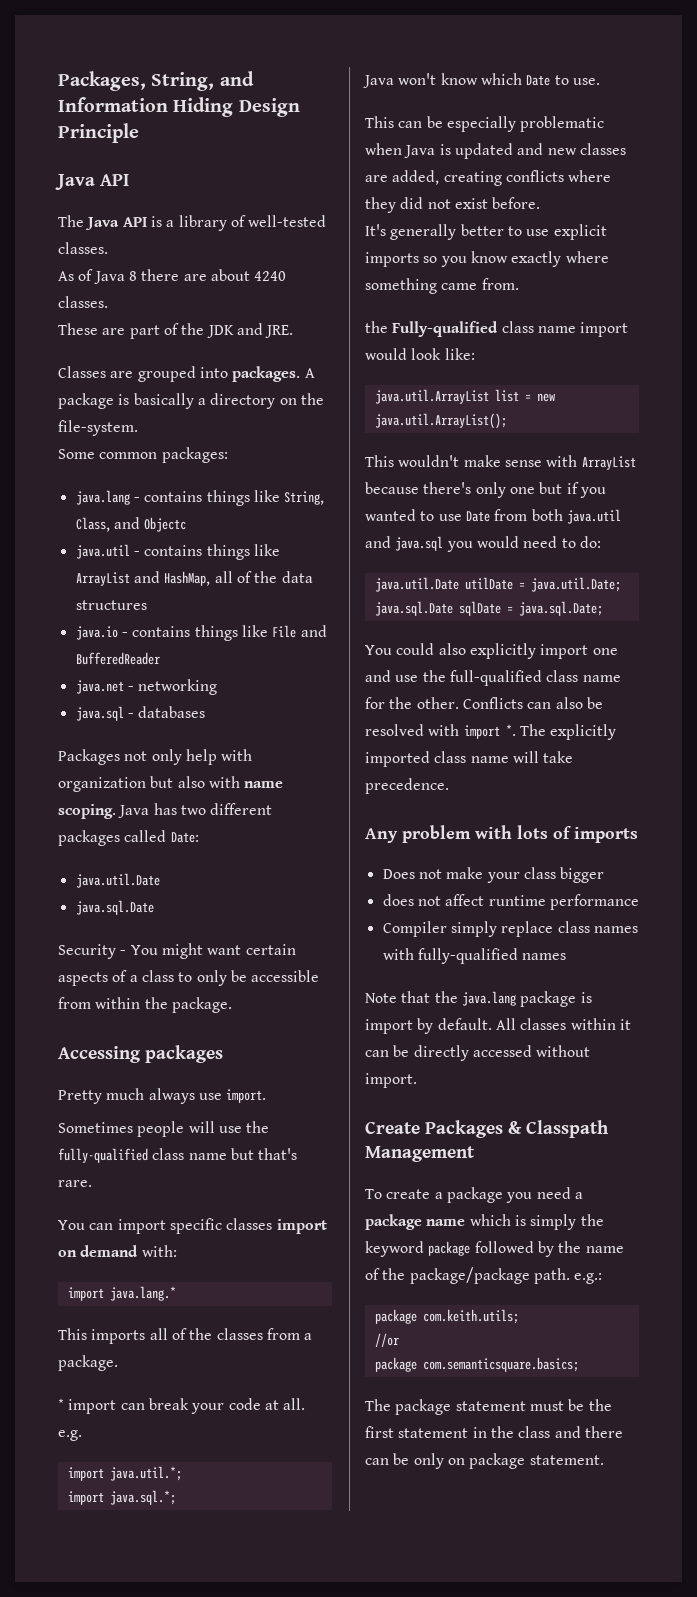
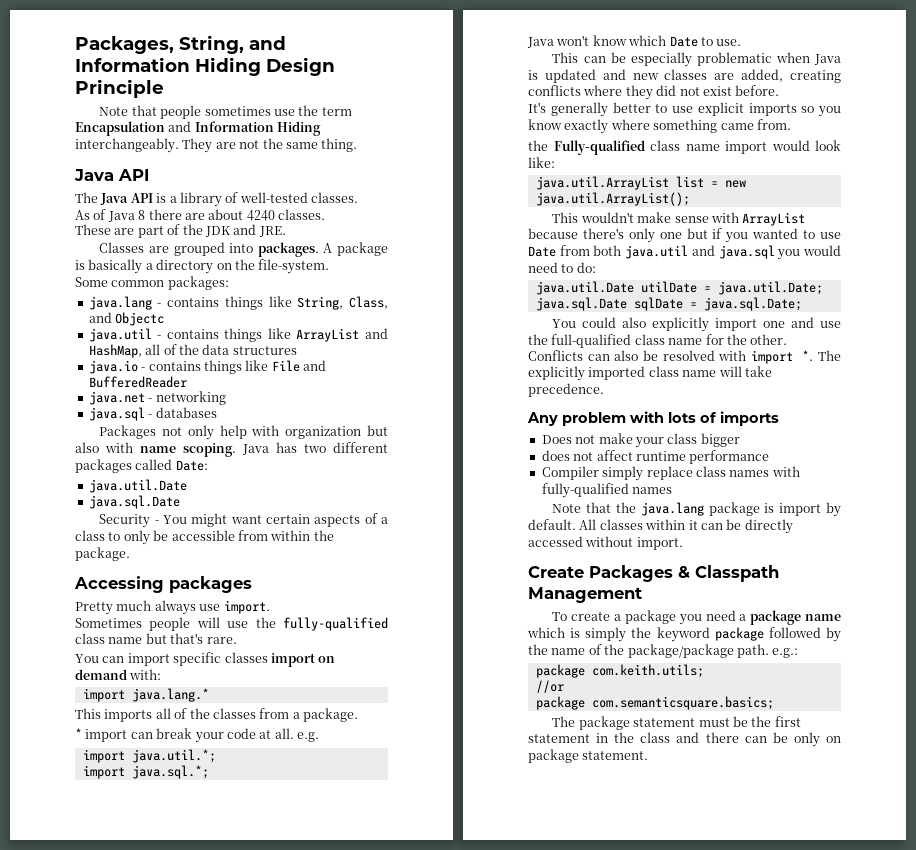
(139, 133) none -> [99,105,352,119] [75,121,322,136] [75,138,358,153] // Note that people sometimes use the term Encapsulation and Information Hiding interchangeably. They are not the same thing.

